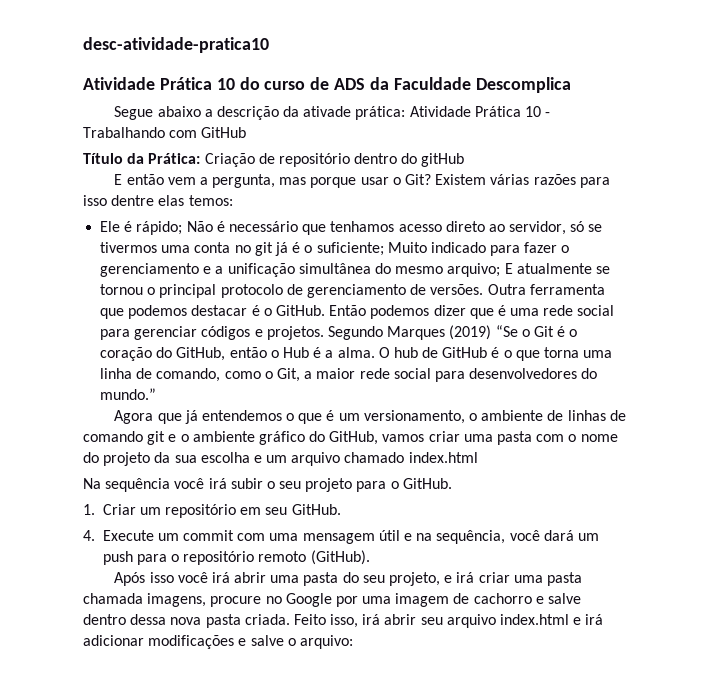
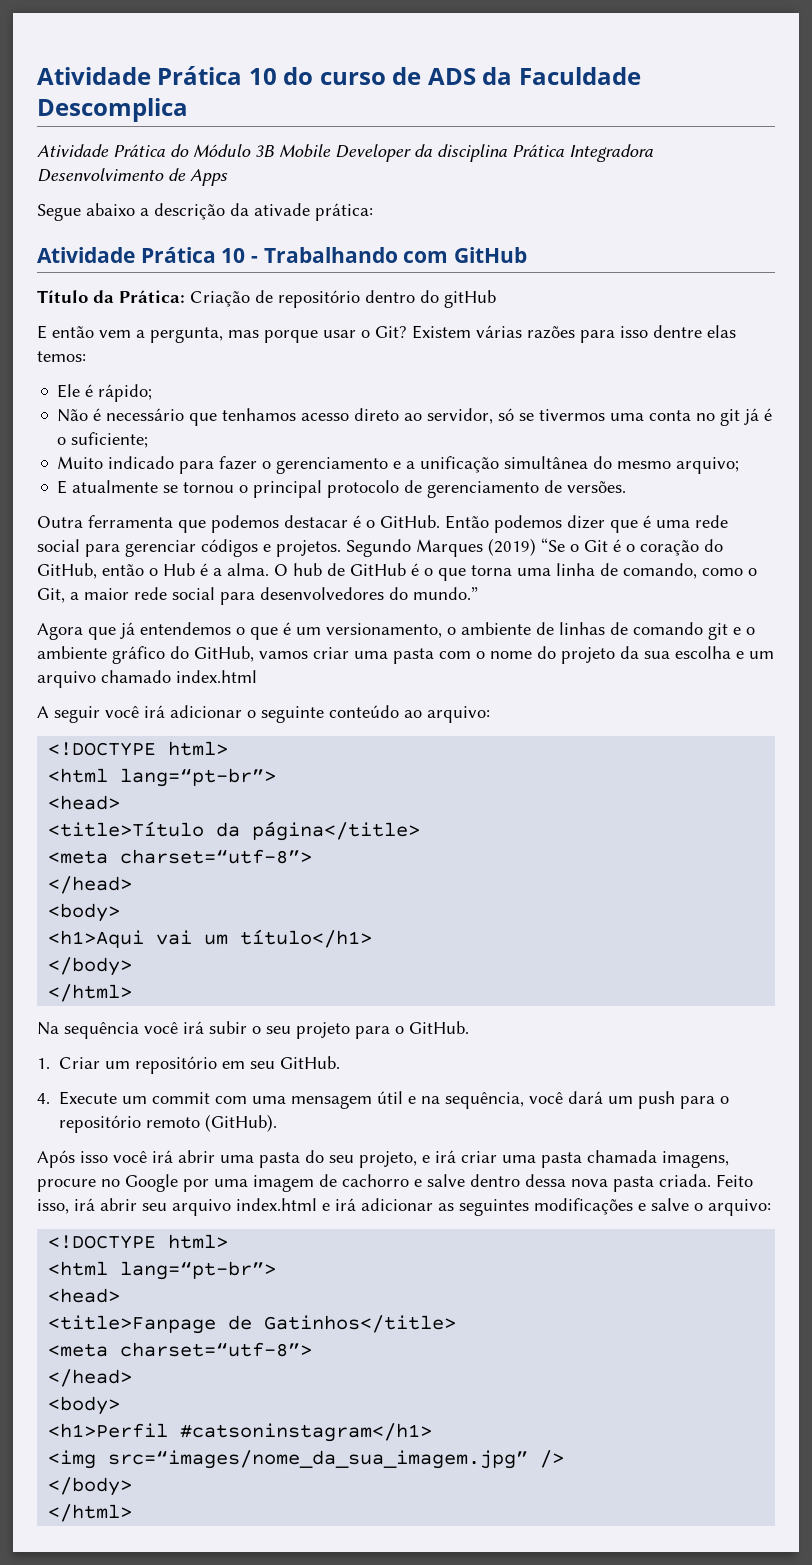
[83,37,269,53] desc-atividade-pratica10 // -> (37, 76) none
(571, 85) none -> [37,144,653,162] [37,168,228,186] // Atividade Prática do Módulo 3B Mobile Developer da disciplina Prática Integradora Desenvolvimento de Apps
(406, 113) none -> (373, 212) //
(183, 228) none -> (153, 393) //
(384, 249) none -> (149, 440) //
(501, 270) none -> (740, 465) //
(484, 289) none -> (627, 487) //
(478, 457) none -> [37,705,490,723] [48,741,229,756] [48,768,277,787] [48,795,121,810] [48,821,421,841] [48,849,313,864] [48,876,133,894] [48,903,121,922] [48,929,373,948] [48,957,133,976] [48,984,133,1002] // A seguir você irá adicionar o seguinte conteúdo ao arquivo: // <!DOCTYPE html> // <html lang=“pt-br”> // <head> // <title>Título da página</title> // <meta charset=“utf-8”> // </head> // <body> // <h1>Aqui vai um título</h1> // </body> // </html>
(144, 640) none -> [438,1199,529,1216] as seguintes
(353, 642) none -> [48,1234,229,1249] [48,1261,277,1280] [48,1288,121,1303] [48,1315,457,1334] [48,1342,313,1357] [48,1369,133,1387] [48,1396,121,1415] [48,1423,433,1442] [48,1450,565,1469] [48,1477,133,1496] [48,1504,133,1522] // <!DOCTYPE html> // <html lang=“pt-br”> // <head> // <title>Fanpage de Gatinhos</title> // <meta charset=“utf-8”> // </head> // <body> // <h1>Perfil #catsoninstagram</h1> // <img src=“images/nome_da_sua_imagem.jpg” /> // </body> // </html>

